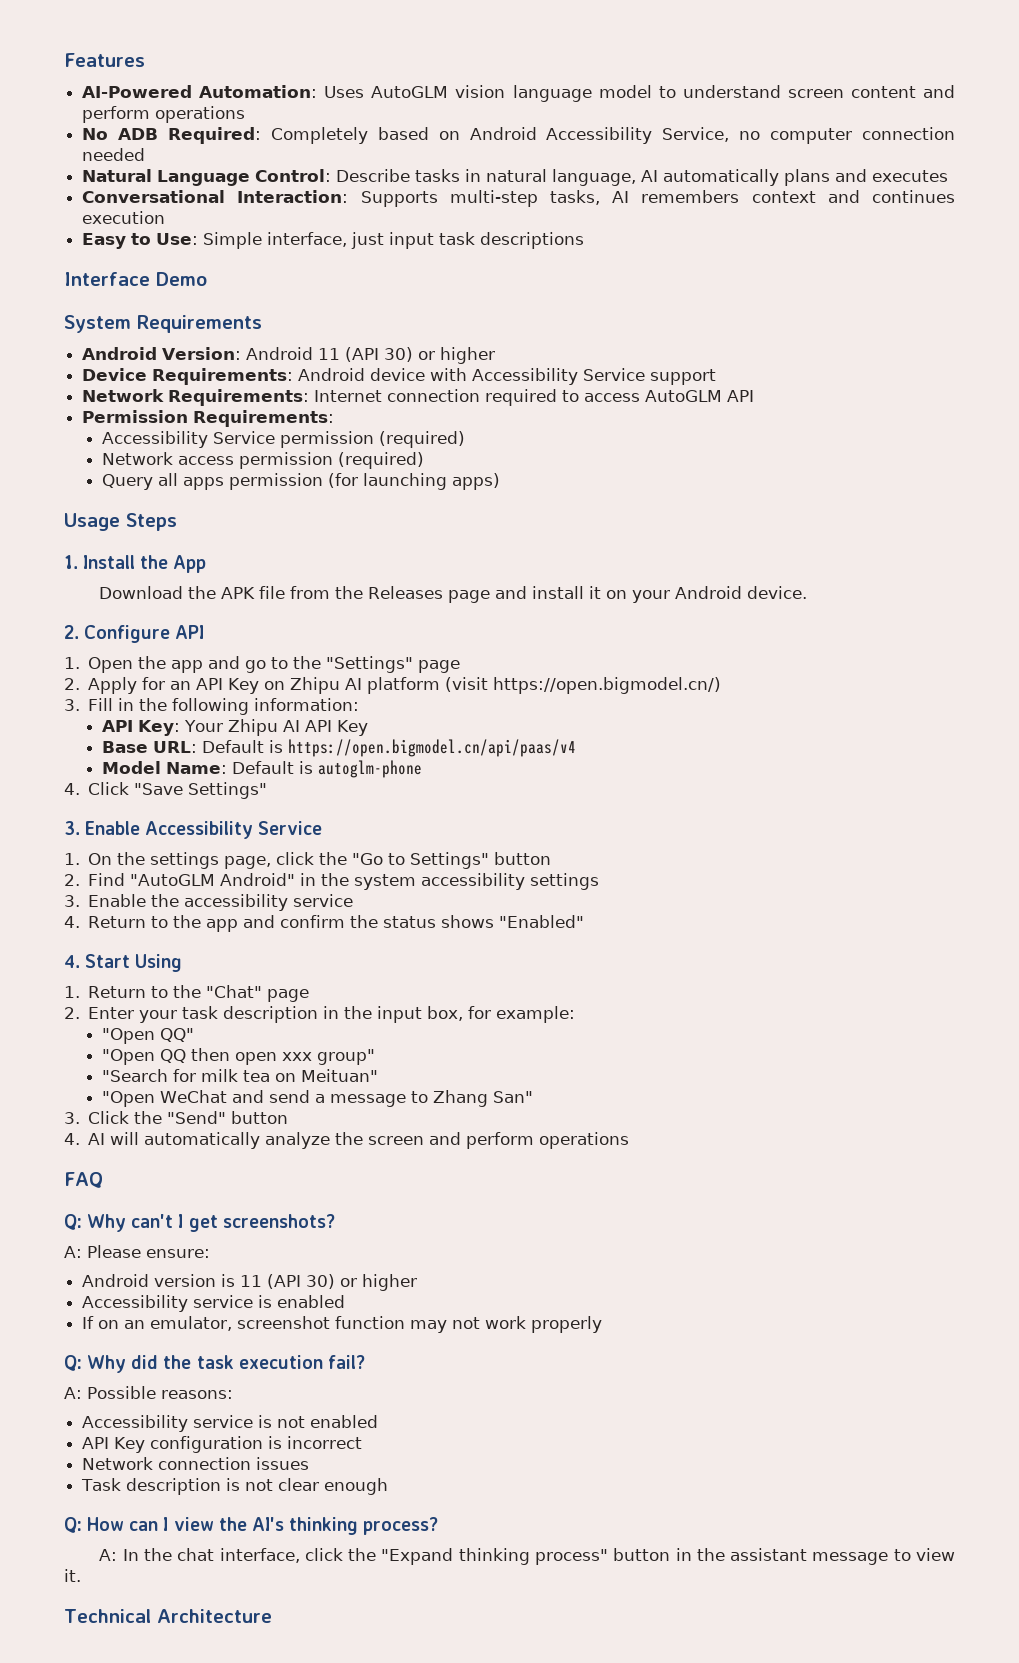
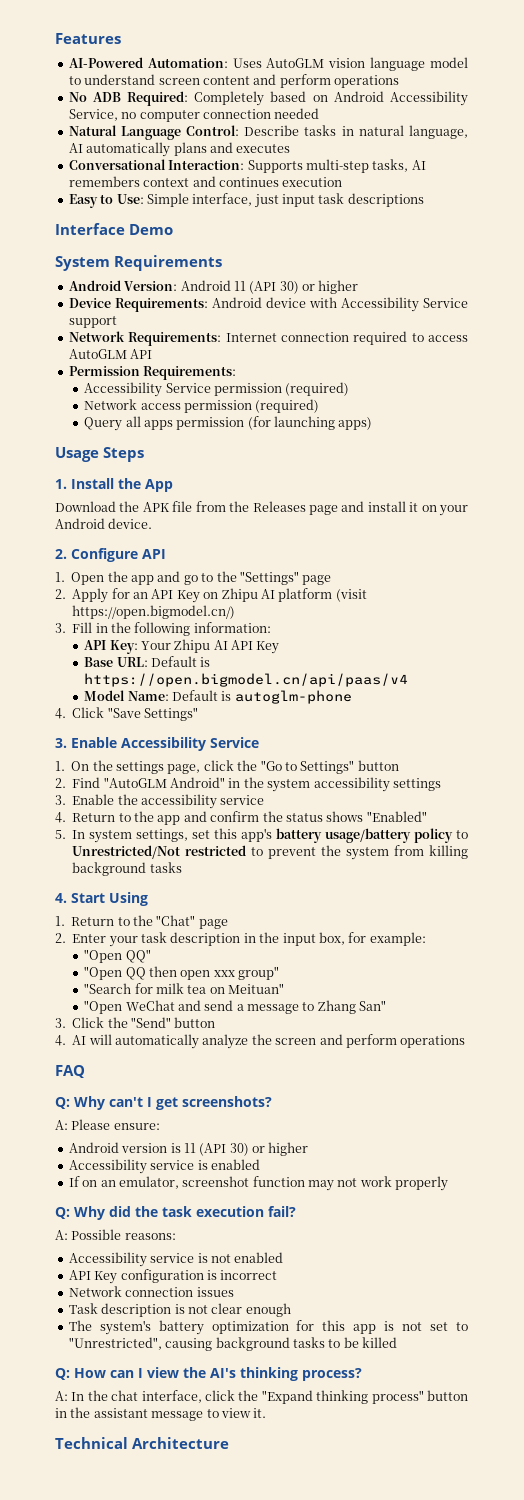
(585, 921) none -> [55,828,469,843] [72,845,469,860] [72,862,182,876] // 5. In system settings, set this app's battery usage/battery policy to Unrestricted/Not restricted to prevent the system from killing background tasks
(389, 1486) none -> [68,1320,469,1335] [68,1337,397,1351] // The system's battery optimization for this app is not set to "Unrestricted", causing background tasks to be killed

